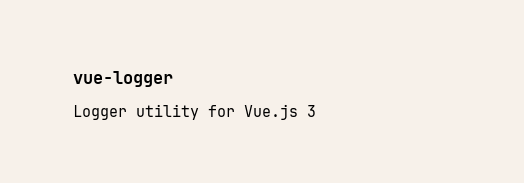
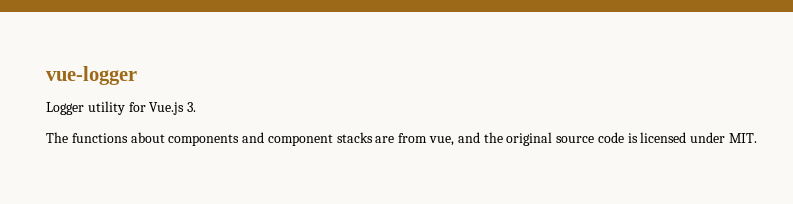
[307,105,316,117] 3 -> [187,102,197,112] [46,132,758,146] 3. // The functions about components and component stacks are from vue, and the original source code is licensed under MIT.

